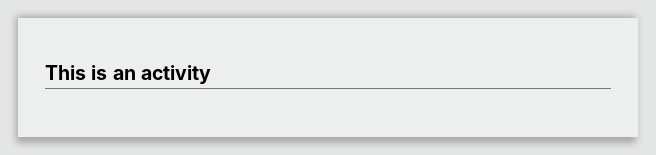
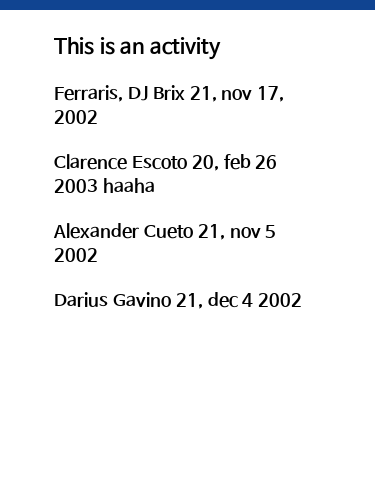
(211, 74) none -> [54,85,285,102] [54,110,98,124] [54,154,278,171] [54,178,155,193] [53,223,277,240] [54,248,98,262] [54,292,303,309] // Ferraris, DJ Brix 21, nov 17, 2002 // Clarence Escoto 20, feb 26 2003 haaha // Alexander Cueto 21, nov 5 2002 // Darius Gavino 21, dec 4 2002

